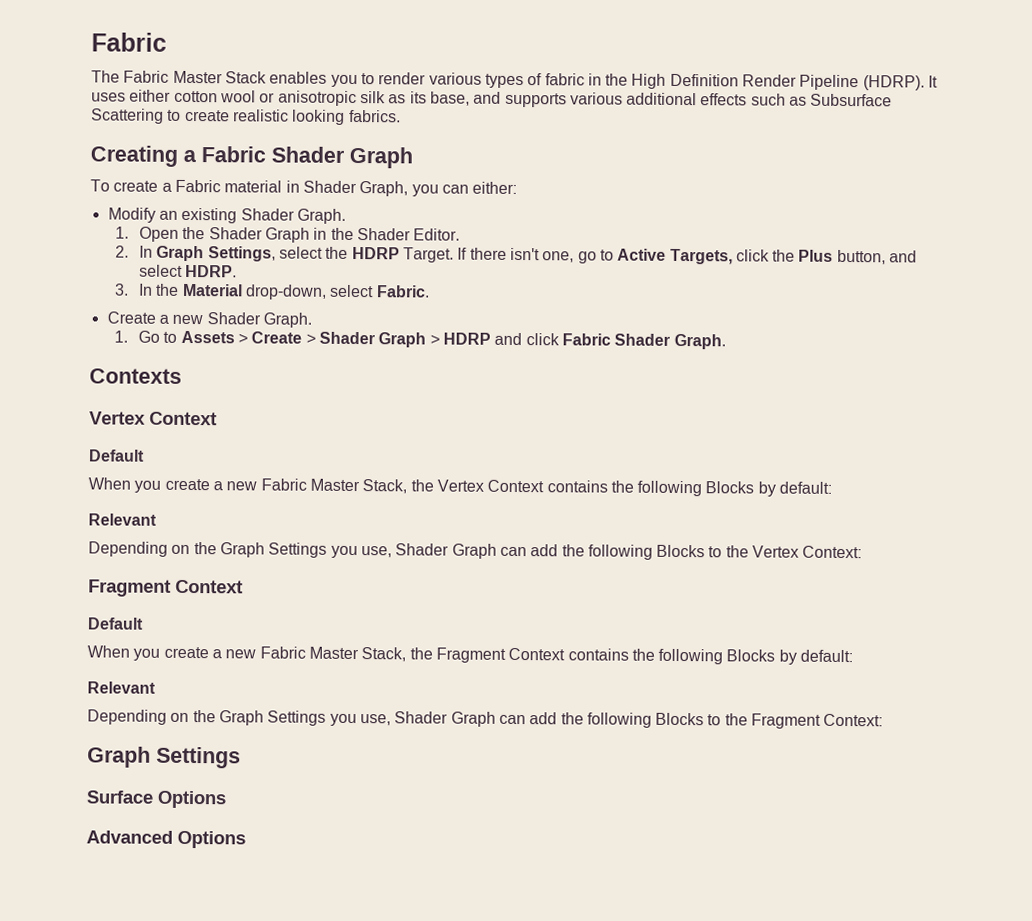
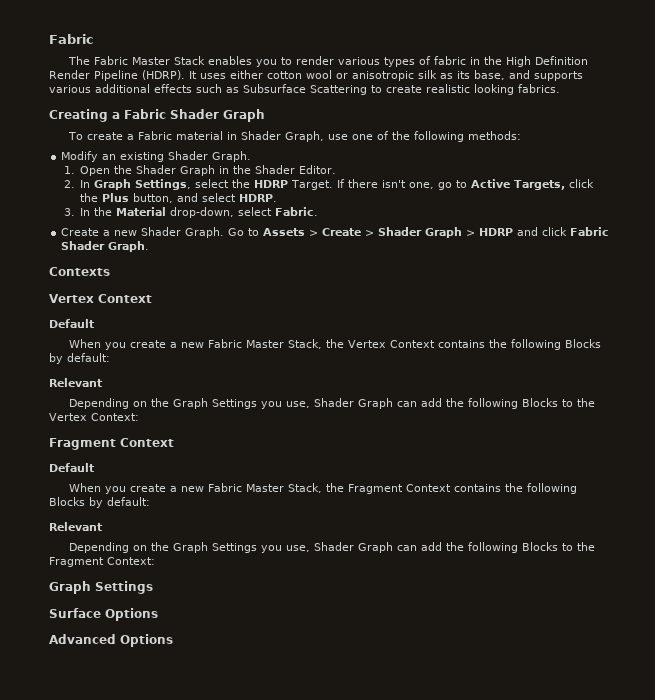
[411,181,518,197] you can either: -> [327,131,521,142] use one of the following methods:
[113,330,128,343] // 1. -> (225, 232) none

